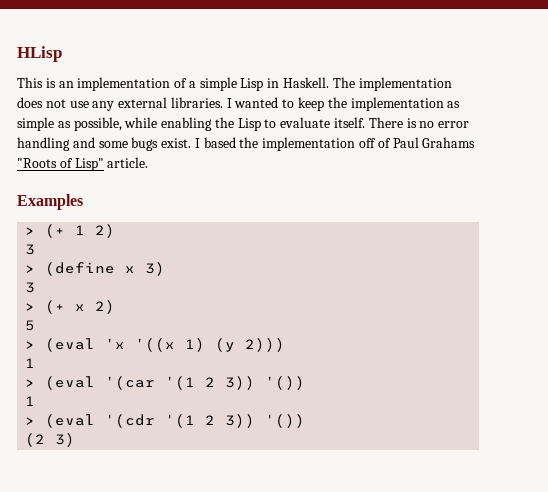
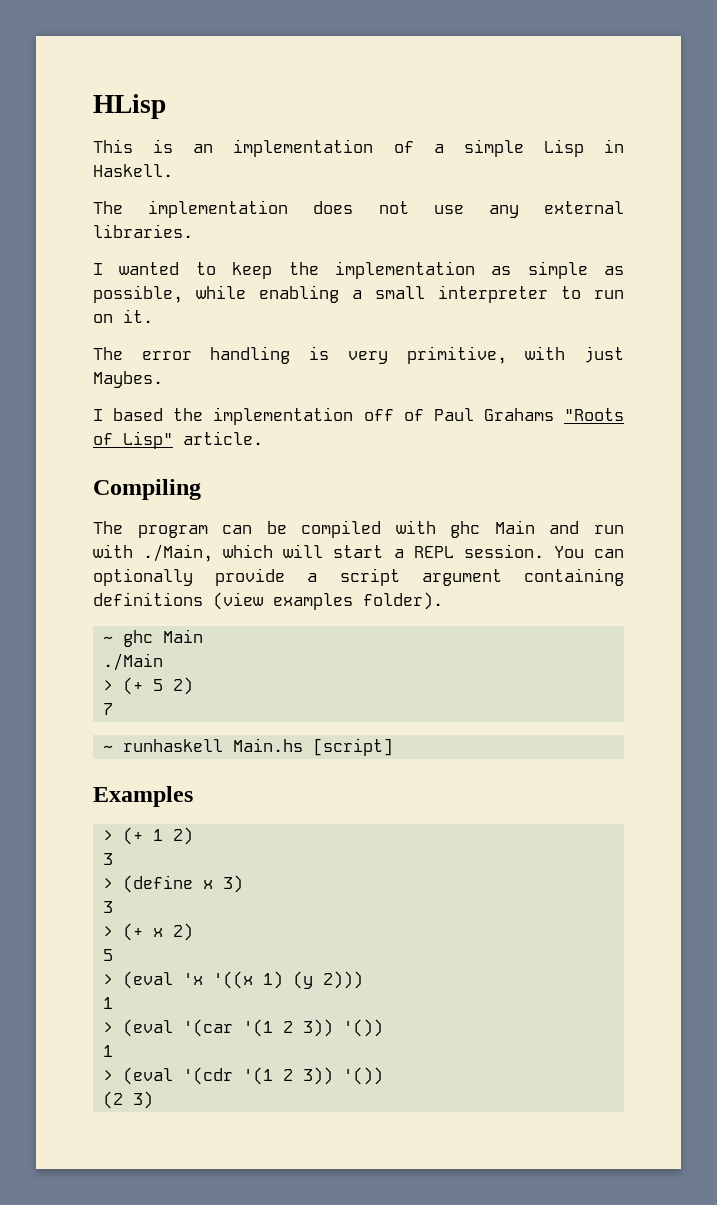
(330, 82) none -> (173, 170) //
(223, 102) none -> (193, 231) //
[214,117,470,131] [17,137,192,151] the Lisp to evaluate itself. There is no error handling and some bugs exist. -> [352,285,624,303] [93,309,153,323] [93,346,624,364] [93,371,163,388] a small interpreter to run on it. // The error handling is very primitive, with just Maybes. //
(149, 162) none -> [93,479,201,500] [93,520,624,538] [93,544,624,562] [93,568,624,586] [93,592,443,610] [102,629,203,647] [102,653,163,671] [102,677,193,695] [102,703,113,715] [102,738,393,756] // Compiling // The program can be compiled with ghc Main and run with ./Main, which will start a REPL session. You can optionally provide a script argument containing definitions (view examples folder). // ~ ghc Main // ./Main // > (+ 5 2) // 7 // ~ runhaskell Main.hs [script]

